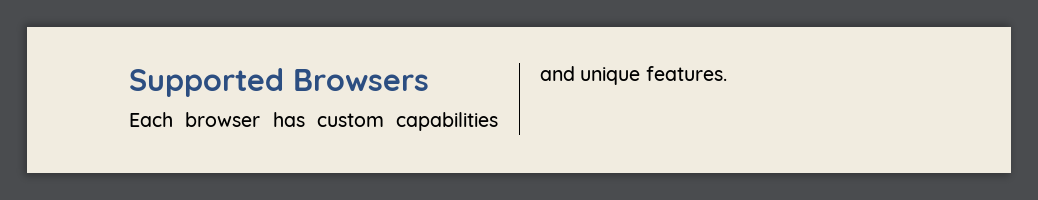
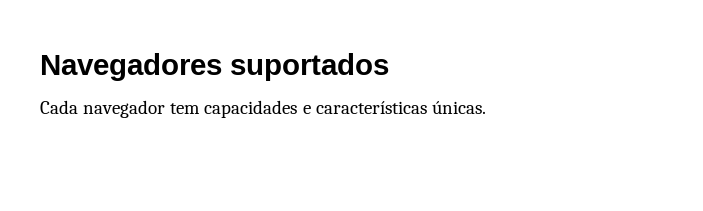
[129,68,429,97] [129,112,498,131] [540,66,727,85] Supported Browsers // Each browser has custom capabilities and unique features. -> [40,53,389,81] [40,100,486,118] Navegadores suportados // Cada navegador tem capacidades e características únicas.

